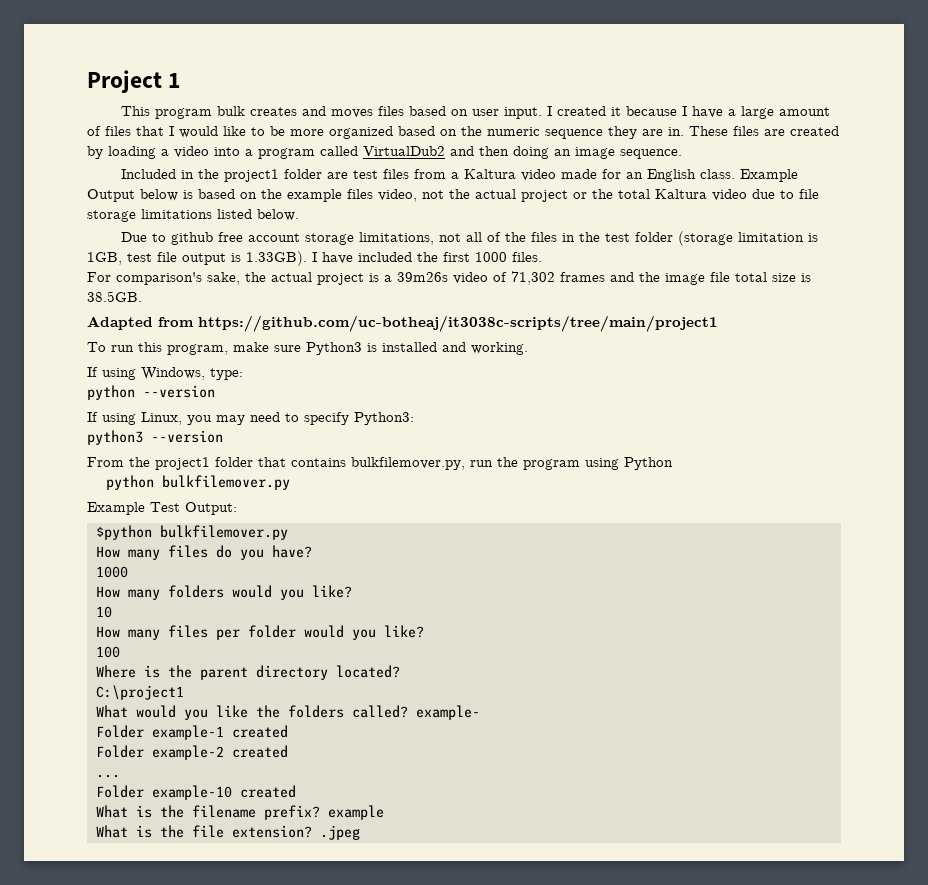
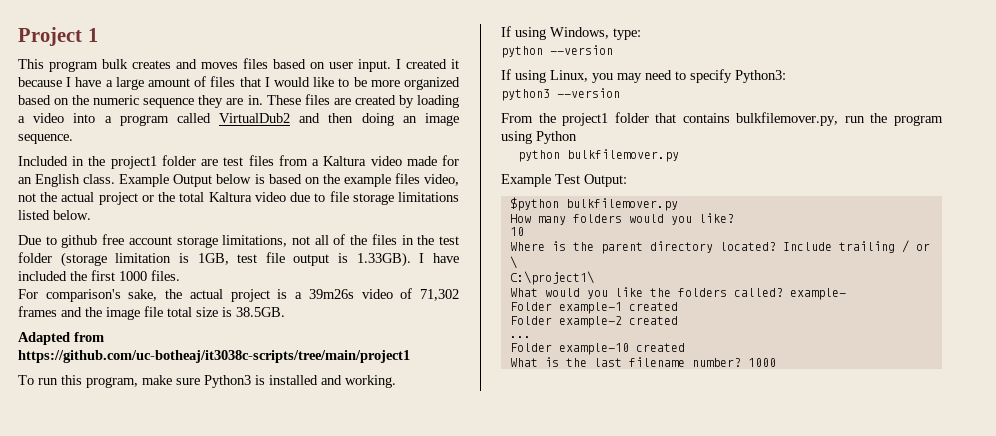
[95,545,312,560] [95,566,128,578] // How many files do you have? // 1000 -> (678, 204) none
[95,625,424,640] [95,646,120,658] // How many files per folder would you like? // 100 -> (524, 231) none
[95,685,184,700] // C:\project1 -> [782,240,930,253] [509,256,517,269] [509,271,594,285] Include trailing / or \ // C:\project1\
[191,805,384,820] [95,825,360,840] filename prefix? example // What is the file extension? .jpeg -> [593,357,776,367] last filename number? 1000

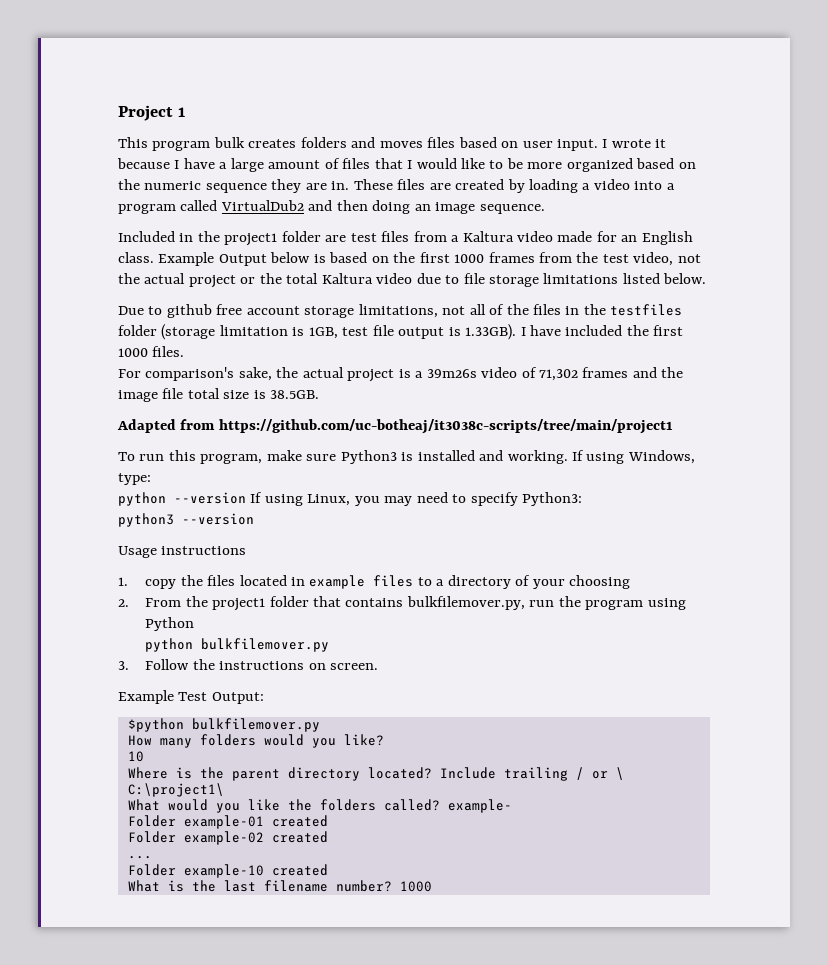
(171, 64) none -> [300,137,347,148] folders
[406,59,447,69] created -> [611,139,651,148] wrote
[343,173,420,187] example files -> [419,252,629,263] first 1000 frames from the test
[439,236,460,245] test -> [610,304,683,316] testfiles
(396, 381) // -> (568, 457) none
(613, 50) // -> (246, 498) none
(620, 93) none -> [118,546,247,558] [118,575,631,589] [118,599,129,607] Usage instructions // 1. copy the files located in example files to a directory of your choosing // 2.
(680, 155) none -> [118,659,378,670] // 3. Follow the instructions on screen.
[558,302,622,314] example-1 -> [183,815,264,829] example-01
[558,316,622,328] example-2 -> [183,831,264,845] example-02

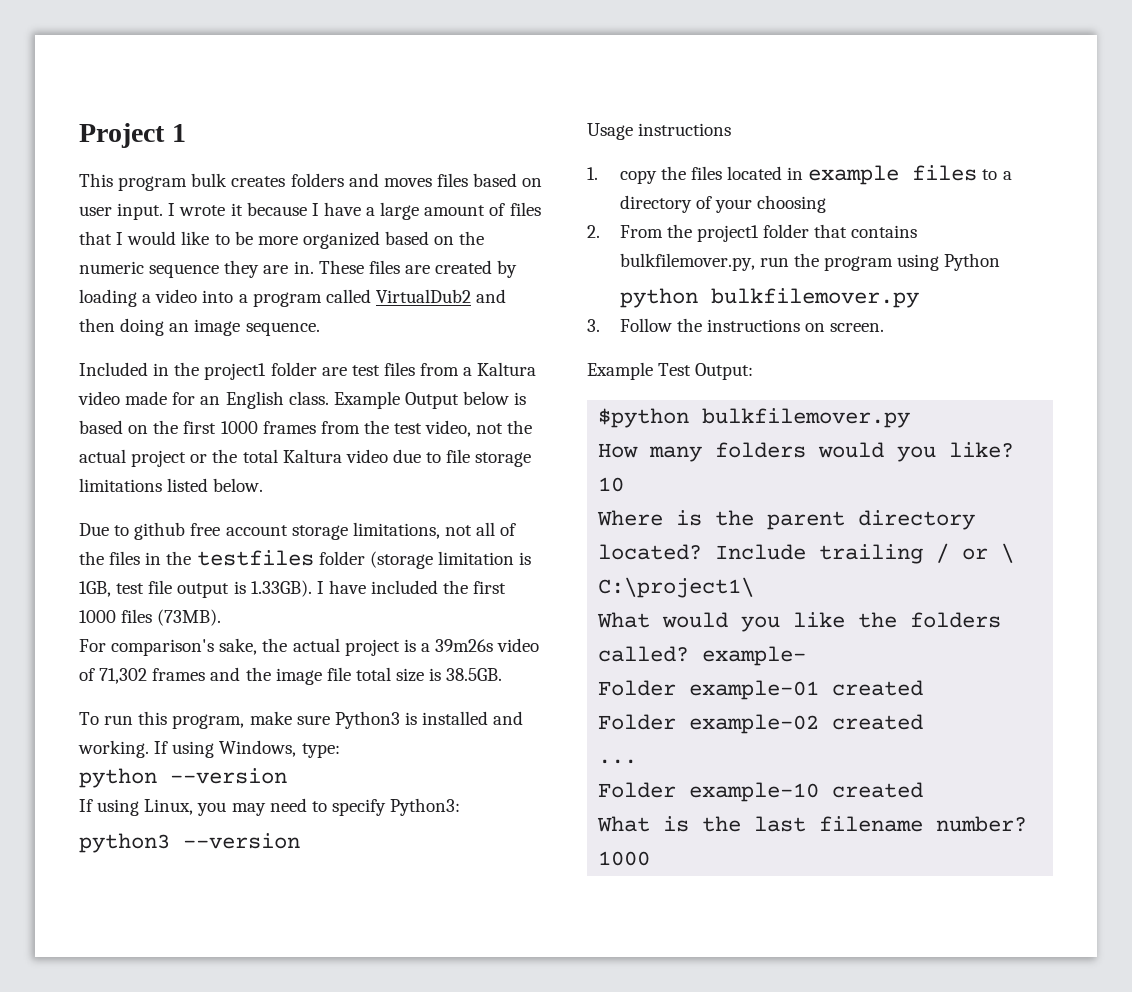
[152,346,185,357] files. -> [121,609,222,626] files (73MB).
[117,419,673,434] // Adapted from https://github.com/uc-botheaj/it3038c-scripts/tree/main/project1 -> (503, 674) none
(246, 498) none -> (287, 776) //

